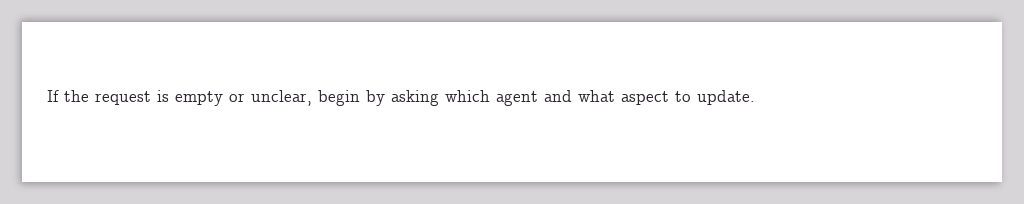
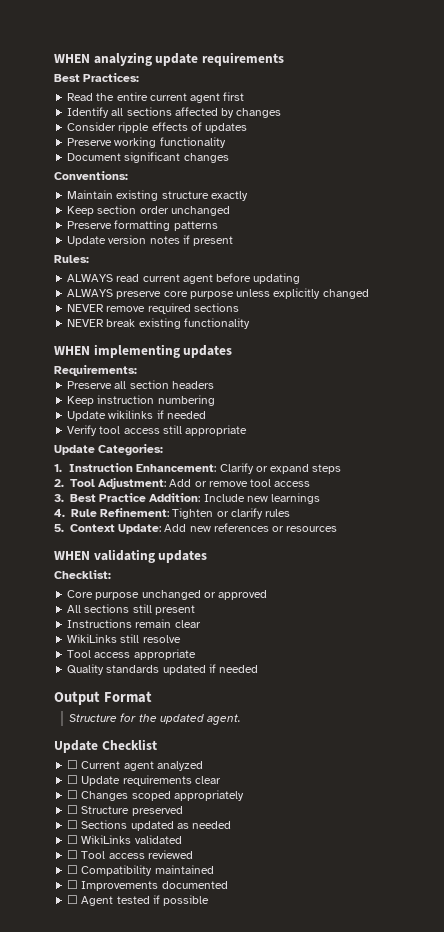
[47,90,755,106] If the request is empty or unclear, begin by asking which agent and what aspect to update. -> [54,52,284,66] [54,73,140,82] [67,92,245,103] [67,107,282,118] [67,122,248,133] [67,137,226,148] [67,152,229,163] [54,171,128,180] [67,190,248,201] [67,205,230,216] [67,220,218,231] [67,235,234,246] [54,255,89,263] [67,273,301,284] [67,288,369,299] [67,303,239,314] [67,318,250,329] [54,344,233,358] [54,365,137,376] [67,380,214,389] [67,395,215,406] [67,410,206,421] [67,425,248,436] [54,444,164,456] [54,463,342,474] [54,478,311,489] [54,493,321,504] [54,508,291,519] [54,523,338,534] [54,549,208,563] [54,570,111,579] [67,590,268,600] [67,604,195,615] [67,619,201,628] [67,634,181,643] [67,649,196,660] [67,664,259,675] [54,691,152,705] [69,713,242,725] [54,739,157,753] [67,760,203,771] [67,775,221,786] [67,790,244,801] [67,805,183,816] [67,820,232,831] [67,835,182,844] [67,850,193,859] [67,865,214,876] [67,880,228,891] [67,895,210,906] WHEN analyzing update requirements // Best Practices: // Read the entire current agent first // Identify all sections affected by changes // Consider ripple effects of updates // Preserve working functionality // Document significant changes // Conventions: // Maintain existing structure exactly // Keep section order unchanged // Preserve formatting patterns // Update version notes if present // Rules: // ALWAYS read current agent before updating // ALWAYS preserve core purpose unless explicitly changed // NEVER remove required sections // NEVER break existing functionality // WHEN implementing updates // Requirements: // Preserve all section headers // Keep instruction numbering // Update wikilinks if needed // Verify tool access still appropriate // Update Categories: // 1. Instruction Enhancement: Clarify or expand steps // 2. Tool Adjustment: Add or remove tool access // 3. Best Practice Addition: Include new learnings // 4. Rule Refinement: Tighten or clarify rules // 5. Context Update: Add new references or resources // WHEN validating updates // Checklist: // Core purpose unchanged or approved // All sections still present // Instructions remain clear // WikiLinks still resolve // Tool access appropriate // Quality standards updated if needed // Output Format // Structure for the updated agent. // Update Checklist // ☐ Current agent analyzed // ☐ Update requirements clear // ☐ Changes scoped appropriately // ☐ Structure preserved // ☐ Sections updated as needed // ☐ WikiLinks validated // ☐ Tool access reviewed // ☐ Compatibility maintained // ☐ Improvements documented // ☐ Agent tested if possible

